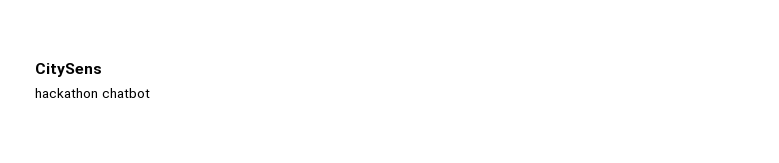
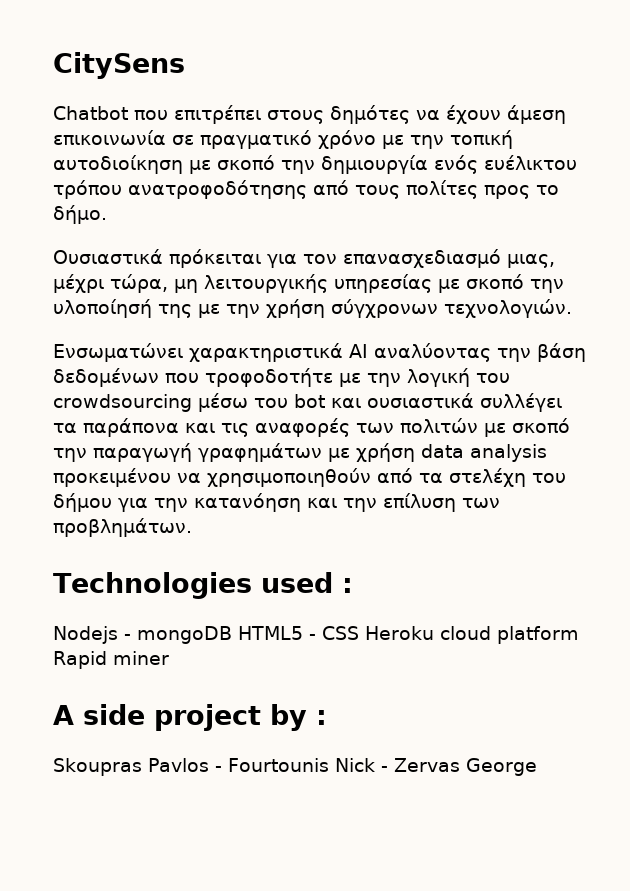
[35,88,150,98] hackathon chatbot -> [53,105,566,124] [53,130,513,149] [53,155,577,174] [53,180,559,199] [53,205,107,224] [53,249,555,268] [53,274,564,293] [53,299,572,318] [53,343,586,362] [53,368,510,387] [53,393,562,412] [53,418,570,437] [53,443,547,462] [53,468,566,487] [53,493,500,512] [53,518,192,537] [53,572,353,599] [53,626,579,644] [53,651,169,669] [53,704,327,731] [53,758,537,776] Chatbot που επιτρέπει στους δημότες να έχουν άμεση επικοινωνία σε πραγματικό χρόνο με την τοπική αυτοδιοίκηση με σκοπό την δημιουργία ενός ευέλικτου τρόπου ανατροφοδότησης από τους πολίτες προς το δήμο. // Ουσιαστικά πρόκειται για τον επανασχεδιασμό μιας, μέχρι τώρα, μη λειτουργικής υπηρεσίας με σκοπό την υλοποίησή της με την χρήση σύγχρονων τεχνολογιών. // Ενσωματώνει χαρακτηριστικά AI αναλύοντας την βάση δεδομένων που τροφοδοτήτε με την λογική του crowdsourcing μέσω του bot και ουσιαστικά συλλέγει τα παράπονα και τις αναφορές των πολιτών με σκοπό την παραγωγή γραφημάτων με χρήση data analysis προκειμένου να χρησιμοποιηθούν από τα στελέχη του δήμου για την κατανόηση και την επίλυση των προβλημάτων. // Technologies used : // Nodejs - mongoDB HTML5 - CSS Heroku cloud platform Rapid miner // A side project by : // Skoupras Pavlos - Fourtounis Nick - Zervas George

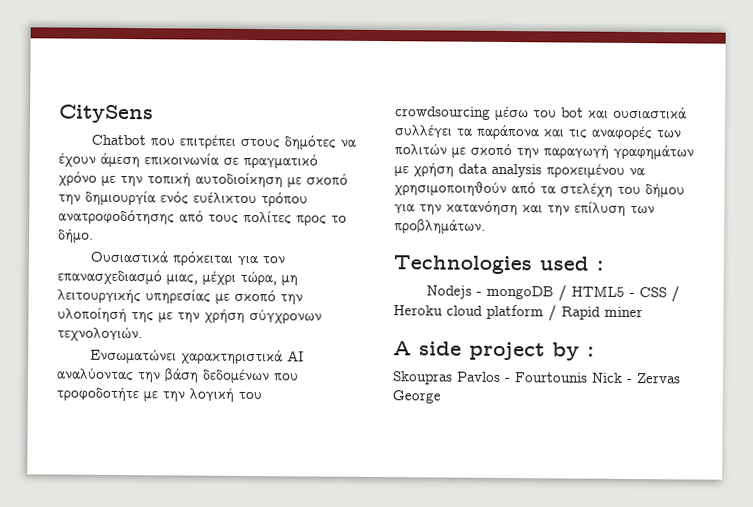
(232, 635) none -> [558,284,568,302] /
(359, 633) none -> [671,285,681,303] /
(579, 635) none -> [548,304,557,322] /

